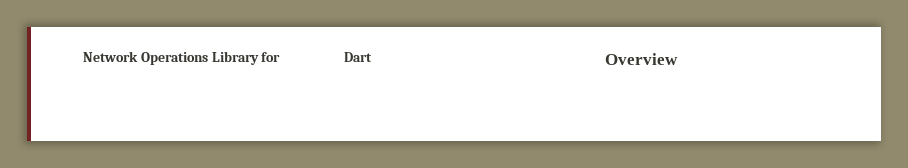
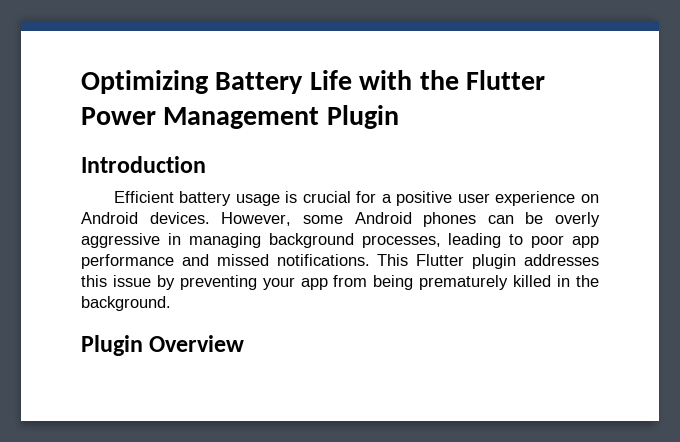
[83,51,372,65] Network Operations Library for Dart // -> [81,70,546,94] [81,105,399,129] [81,156,206,173] [113,191,599,206] [81,212,600,227] [81,233,599,248] [81,254,599,269] [81,275,600,290] [81,296,171,311] [81,335,143,356] Optimizing Battery Life with the Flutter Power Management Plugin // Introduction // Efficient battery usage is crucial for a positive user experience on Android devices. However, some Android phones can be overly aggressive in managing background processes, leading to poor app performance and missed notifications. This Flutter plugin addresses this issue by preventing your app from being prematurely killed in the background. // Plugin

